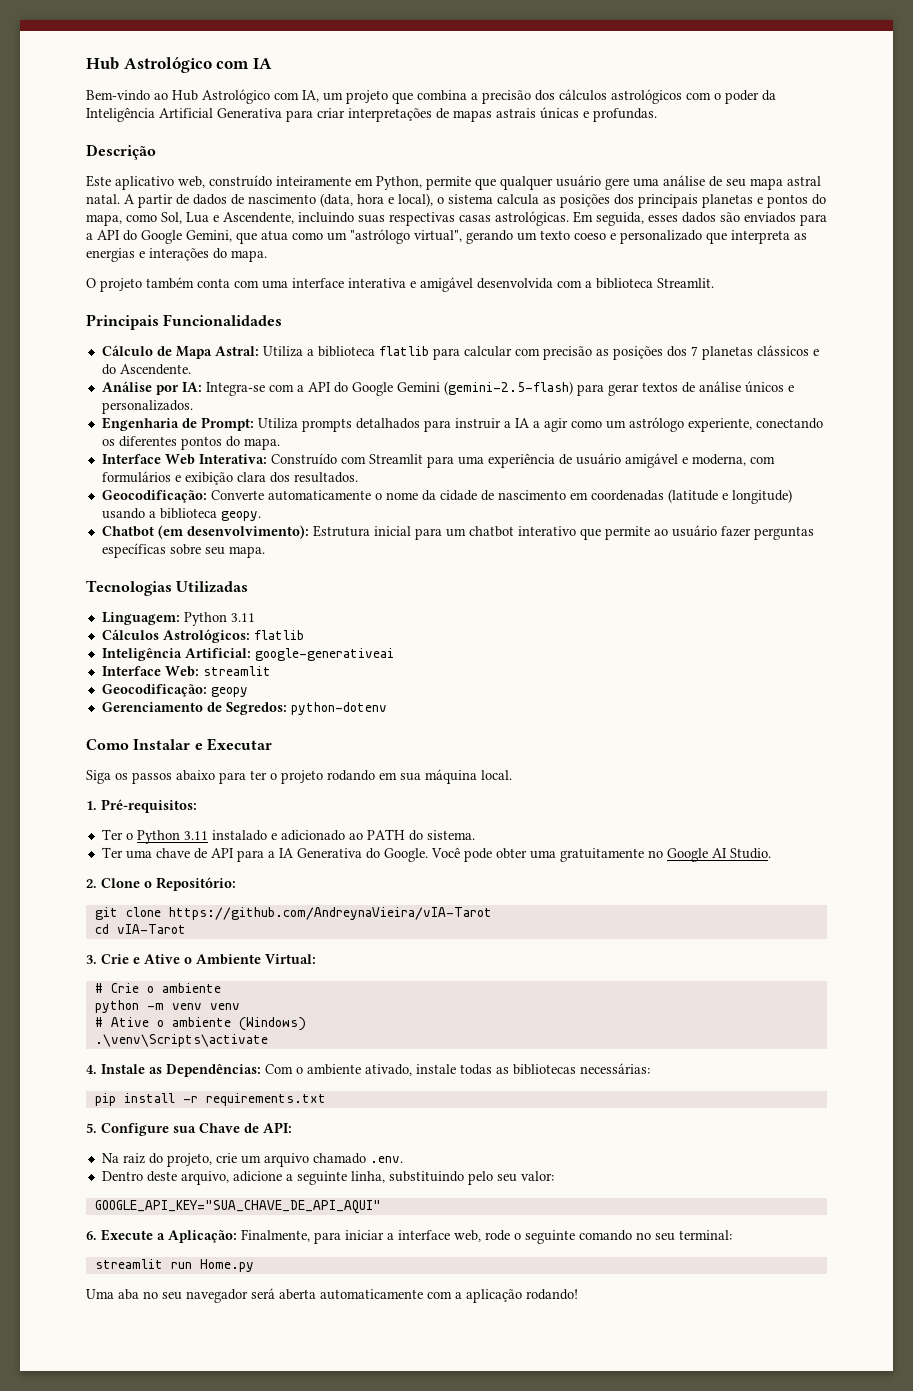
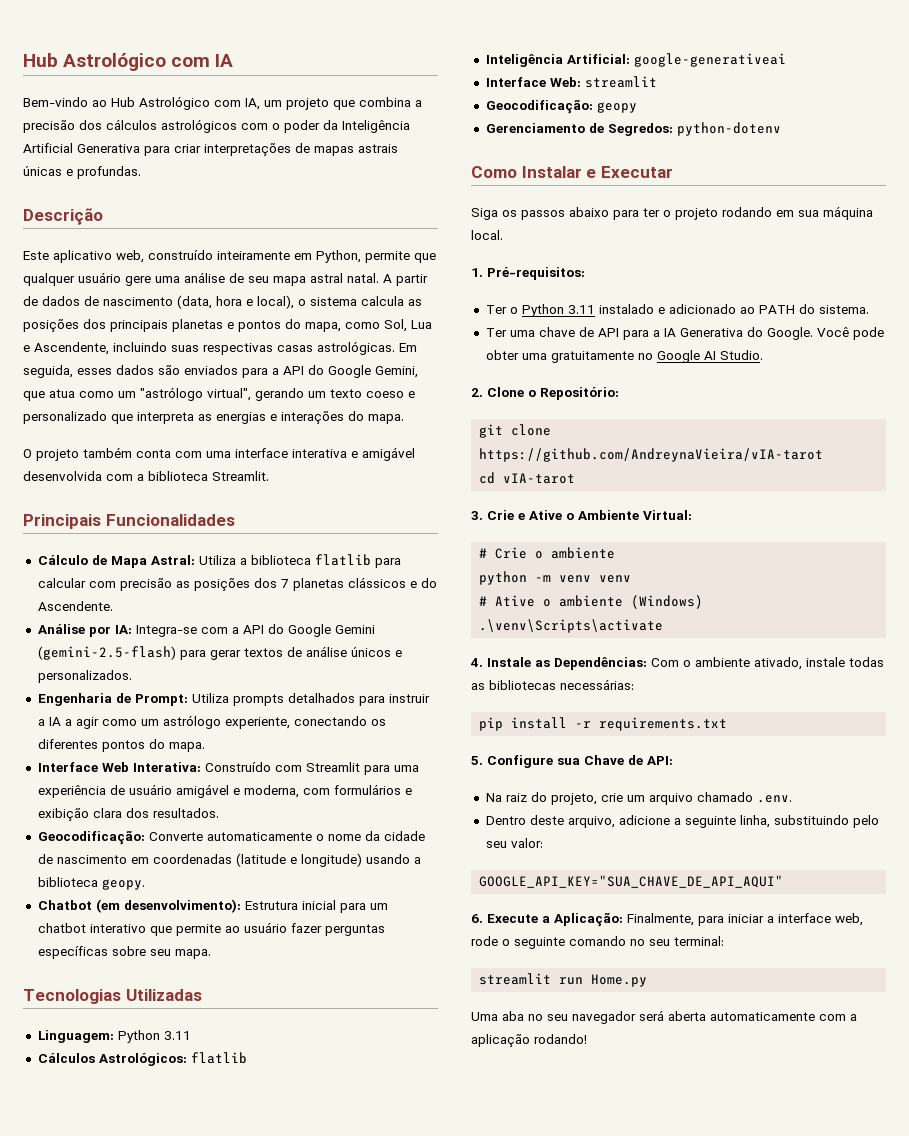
[168,907,492,920] https://github.com/AndreynaVieira/vIA-Tarot -> [479,448,824,462] https://github.com/AndreynaVieira/vIA-tarot
[116,924,186,934] vIA-Tarot -> [503,473,576,484] vIA-tarot

